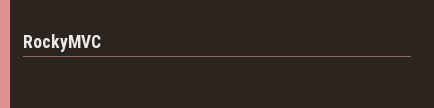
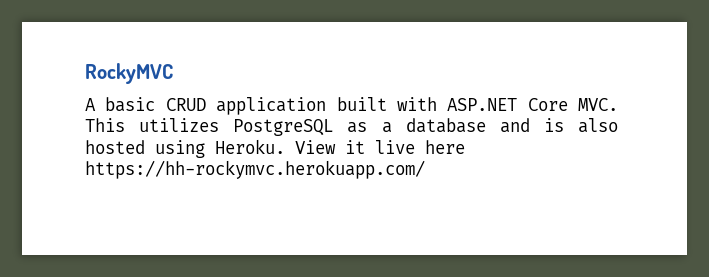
(101, 43) none -> [85,97,618,115] [85,118,618,136] [85,139,465,158] [85,160,425,179] // A basic CRUD application built with ASP.NET Core MVC. This utilizes PostgreSQL as a database and is also hosted using Heroku. View it live here https://hh-rockymvc.herokuapp.com/

